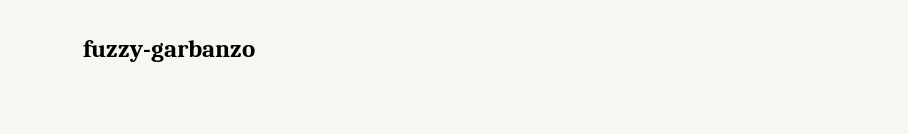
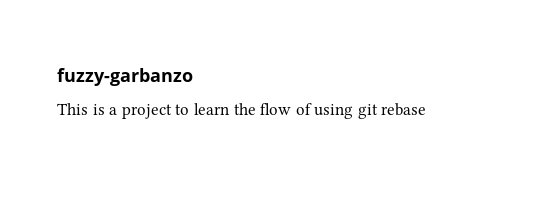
(255, 51) none -> [57,103,427,119] // This is a project to learn the flow of using git rebase

